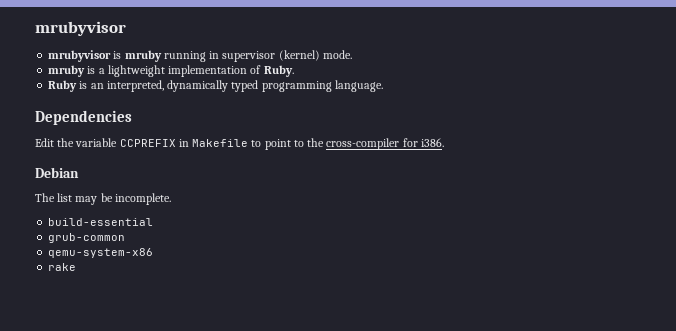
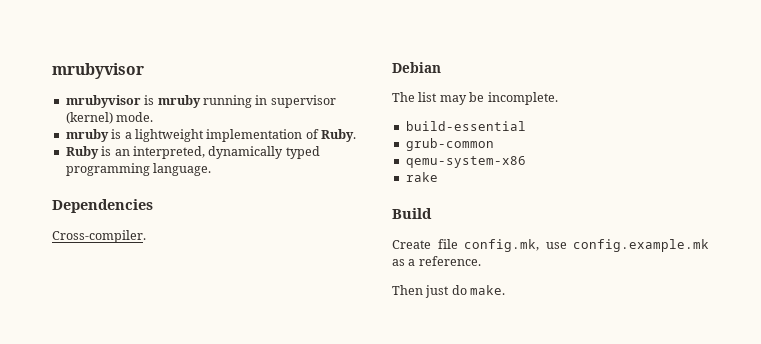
[35,138,444,150] Edit the variable CCPREFIX in Makefile to point to the cross-compiler for i386. -> [52,230,146,243] Cross-compiler.
(77, 267) none -> [392,208,432,219] [392,239,709,252] [392,256,481,266] [392,285,506,298] // Build // Create file config.mk, use config.example.mk as a reference. // Then just do make.

